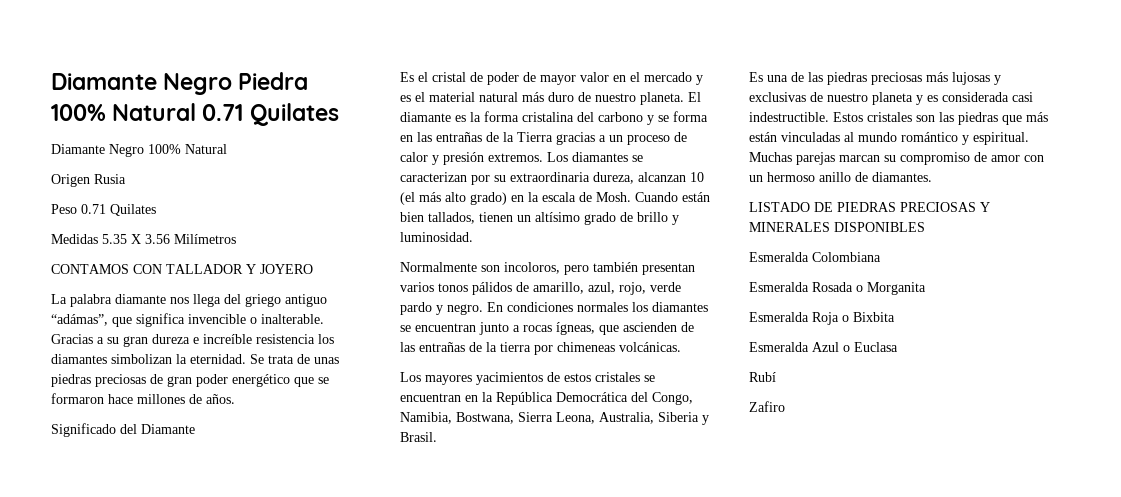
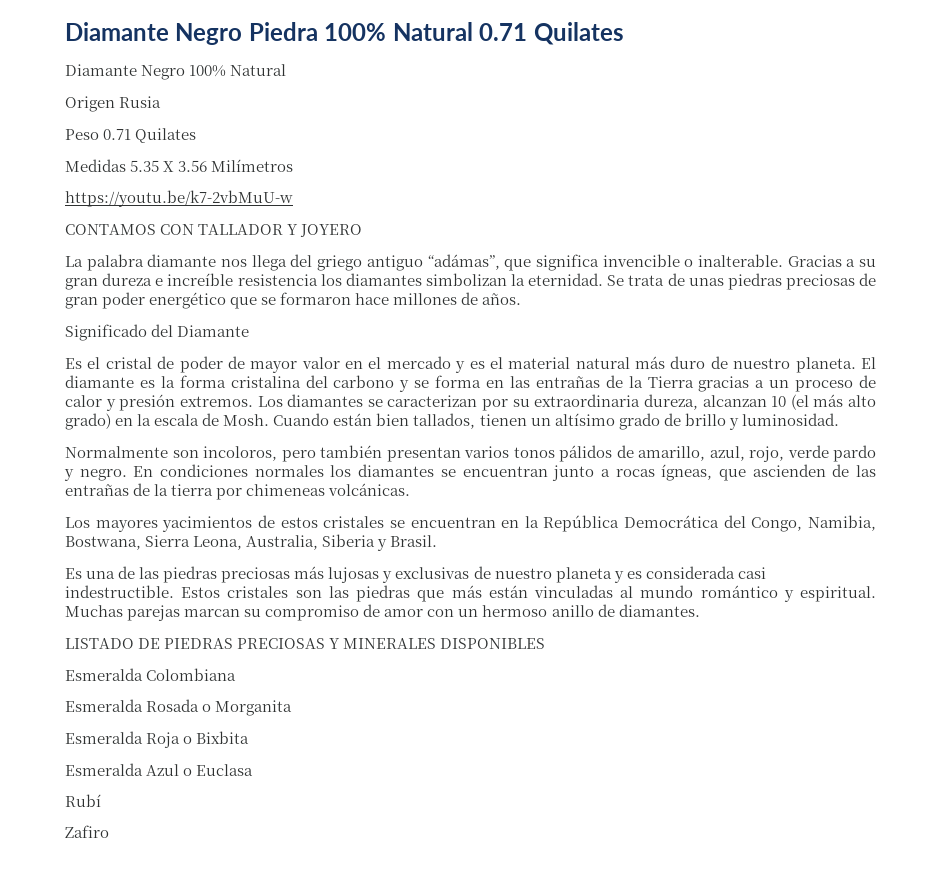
(236, 239) none -> [65,190,293,207] // https://youtu.be/k7-2vbMuU-w

